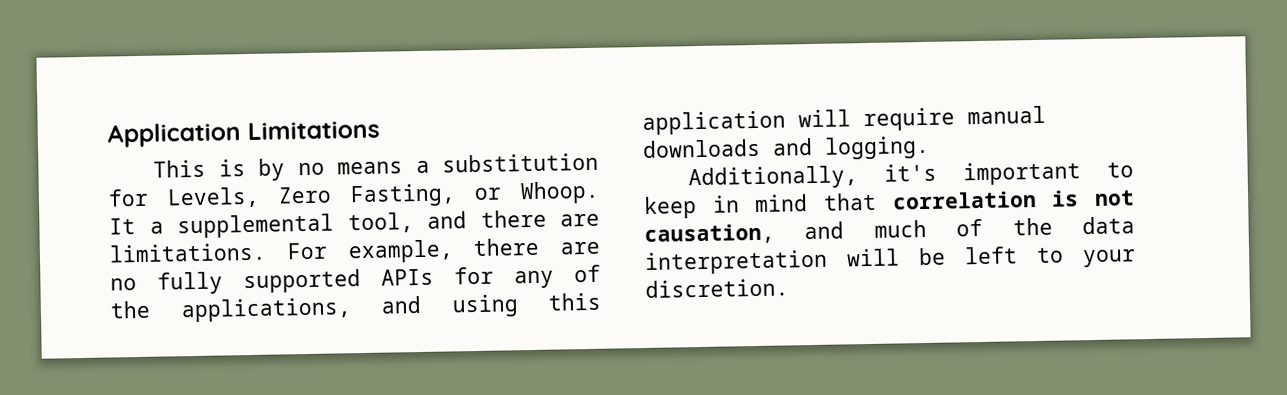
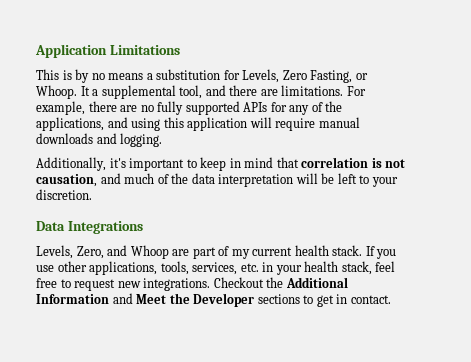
(789, 288) none -> [36,221,143,234] [36,245,397,259] [36,261,396,275] [36,277,348,291] [36,293,391,307] // Data Integrations // Levels, Zero, and Whoop are part of my current health stack. If you use other applications, tools, services, etc. in your health stack, feel free to request new integrations. Checkout the Additional Information and Meet the Developer sections to get in contact.

